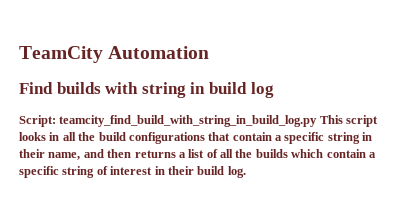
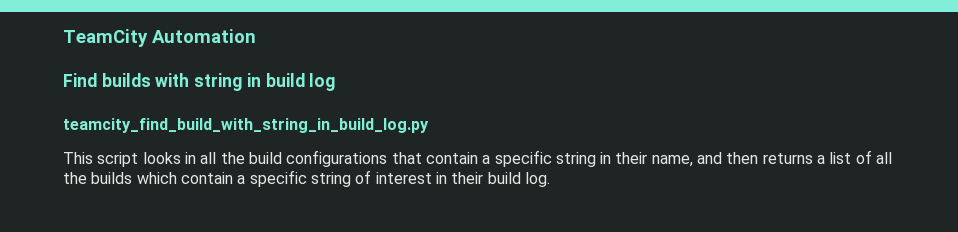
[19,115,56,127] Script: -> (336, 82) none
(318, 121) none -> (429, 125) //

